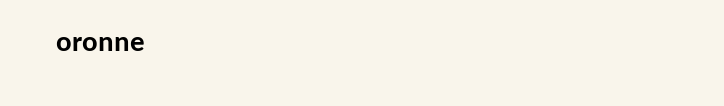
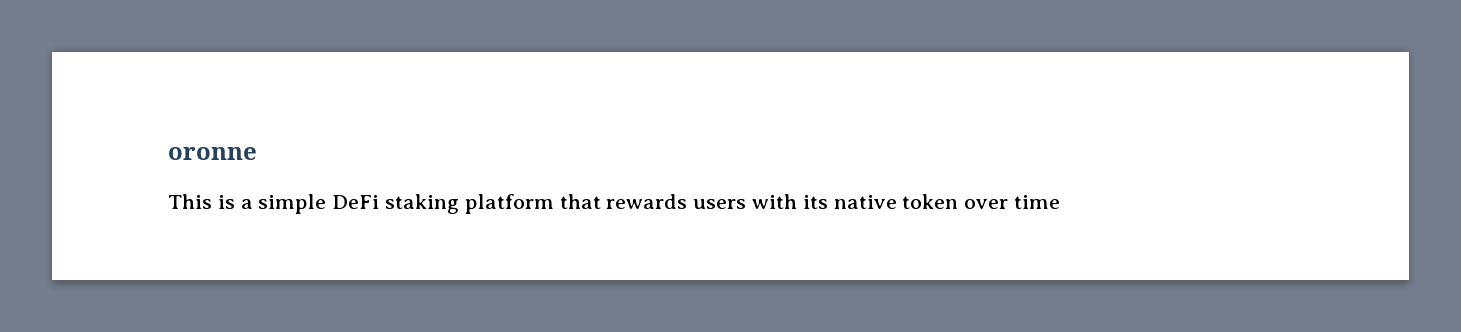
(145, 44) none -> [168,194,1061,214] // This is a simple DeFi staking platform that rewards users with its native token over time

